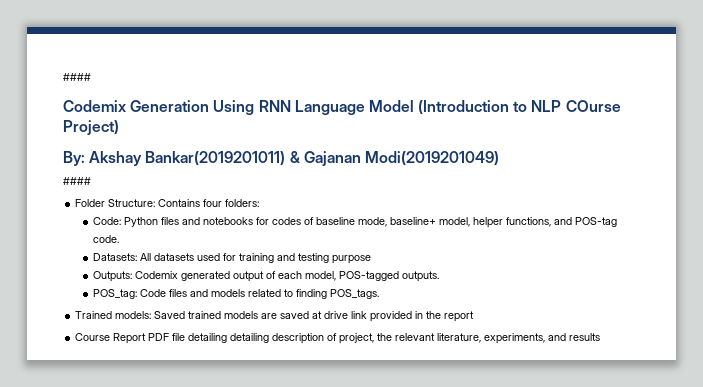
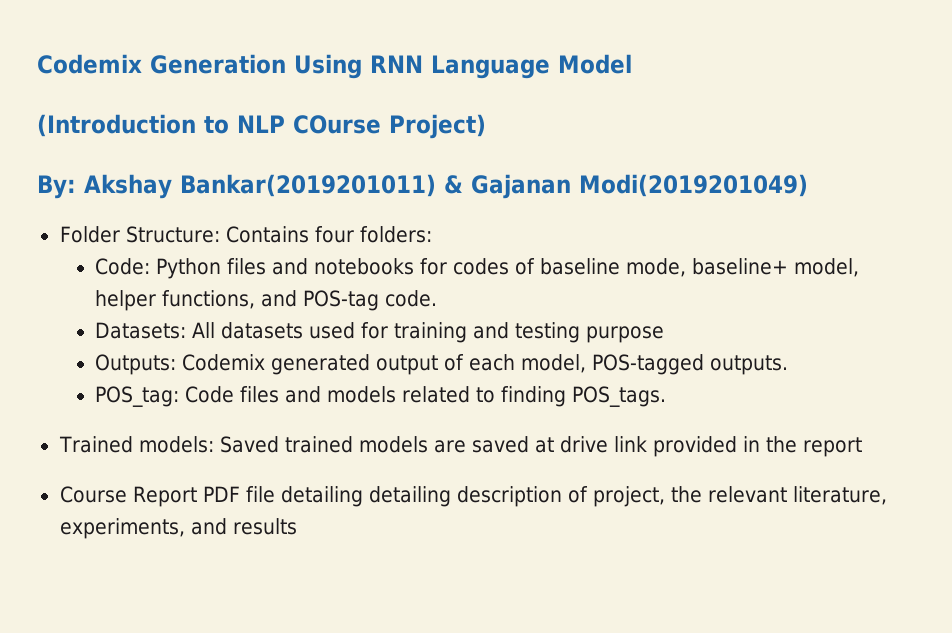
[63,73,91,81] #### // -> (37, 64) none
(414, 106) none -> (632, 64) //
[63,177,91,185] // #### -> (808, 185) none

